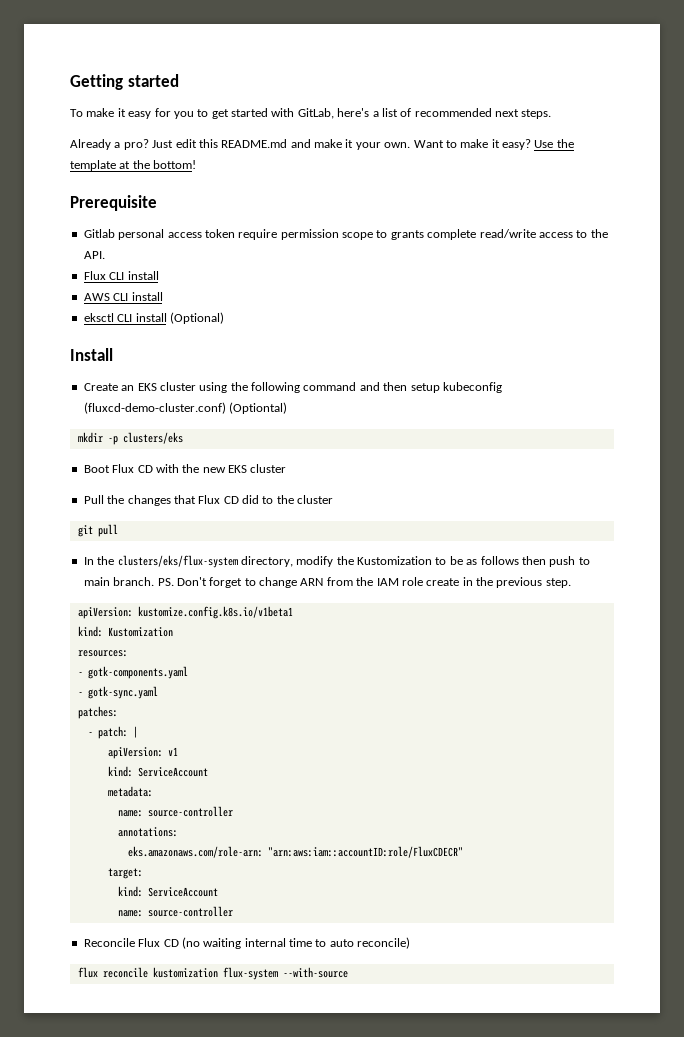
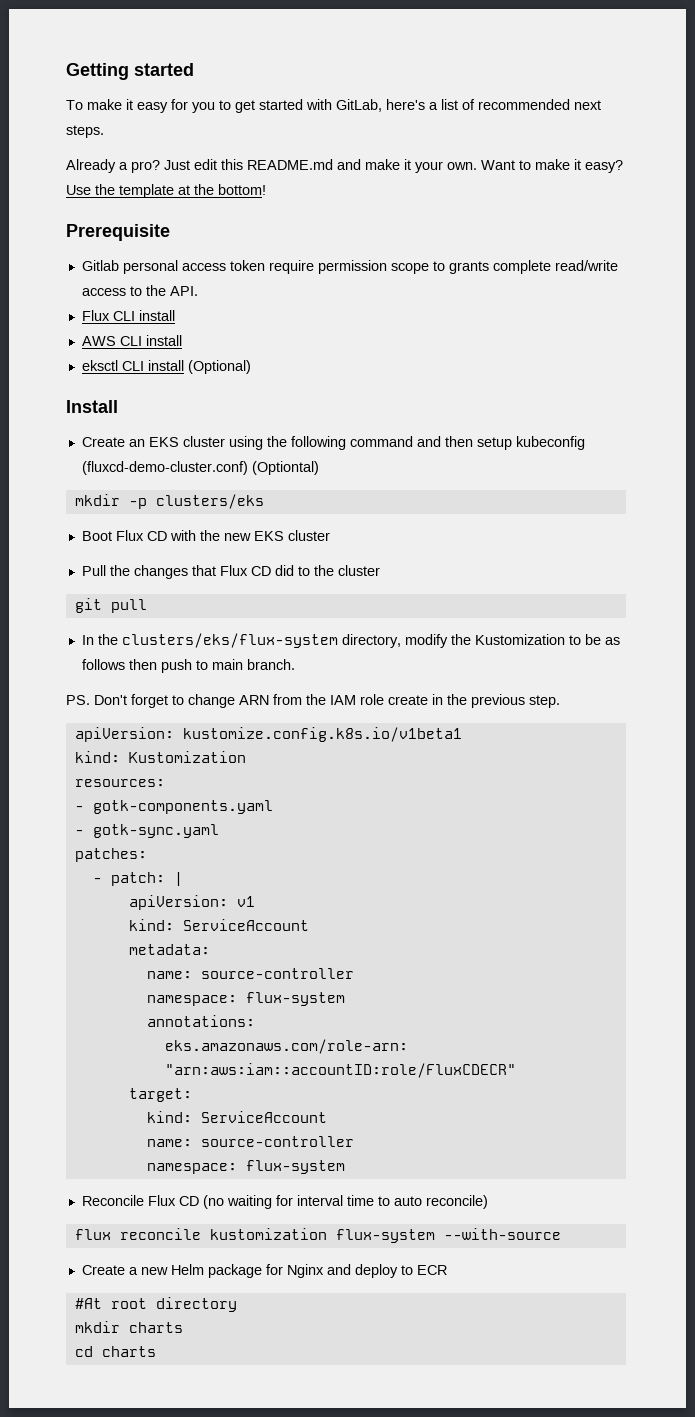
(155, 581) none -> (295, 664) //
(233, 811) none -> [146,992,345,1006] // namespace: flux-system
(233, 911) none -> [146,1160,345,1174] // namespace: flux-system
[244,938,286,947] internal -> [275,1195,343,1206] for interval
(348, 972) none -> [81,1264,447,1278] [74,1297,237,1312] [74,1321,183,1333] [74,1346,156,1357] // Create a new Helm package for Nginx and deploy to ECR // #At root directory // mkdir charts // cd charts

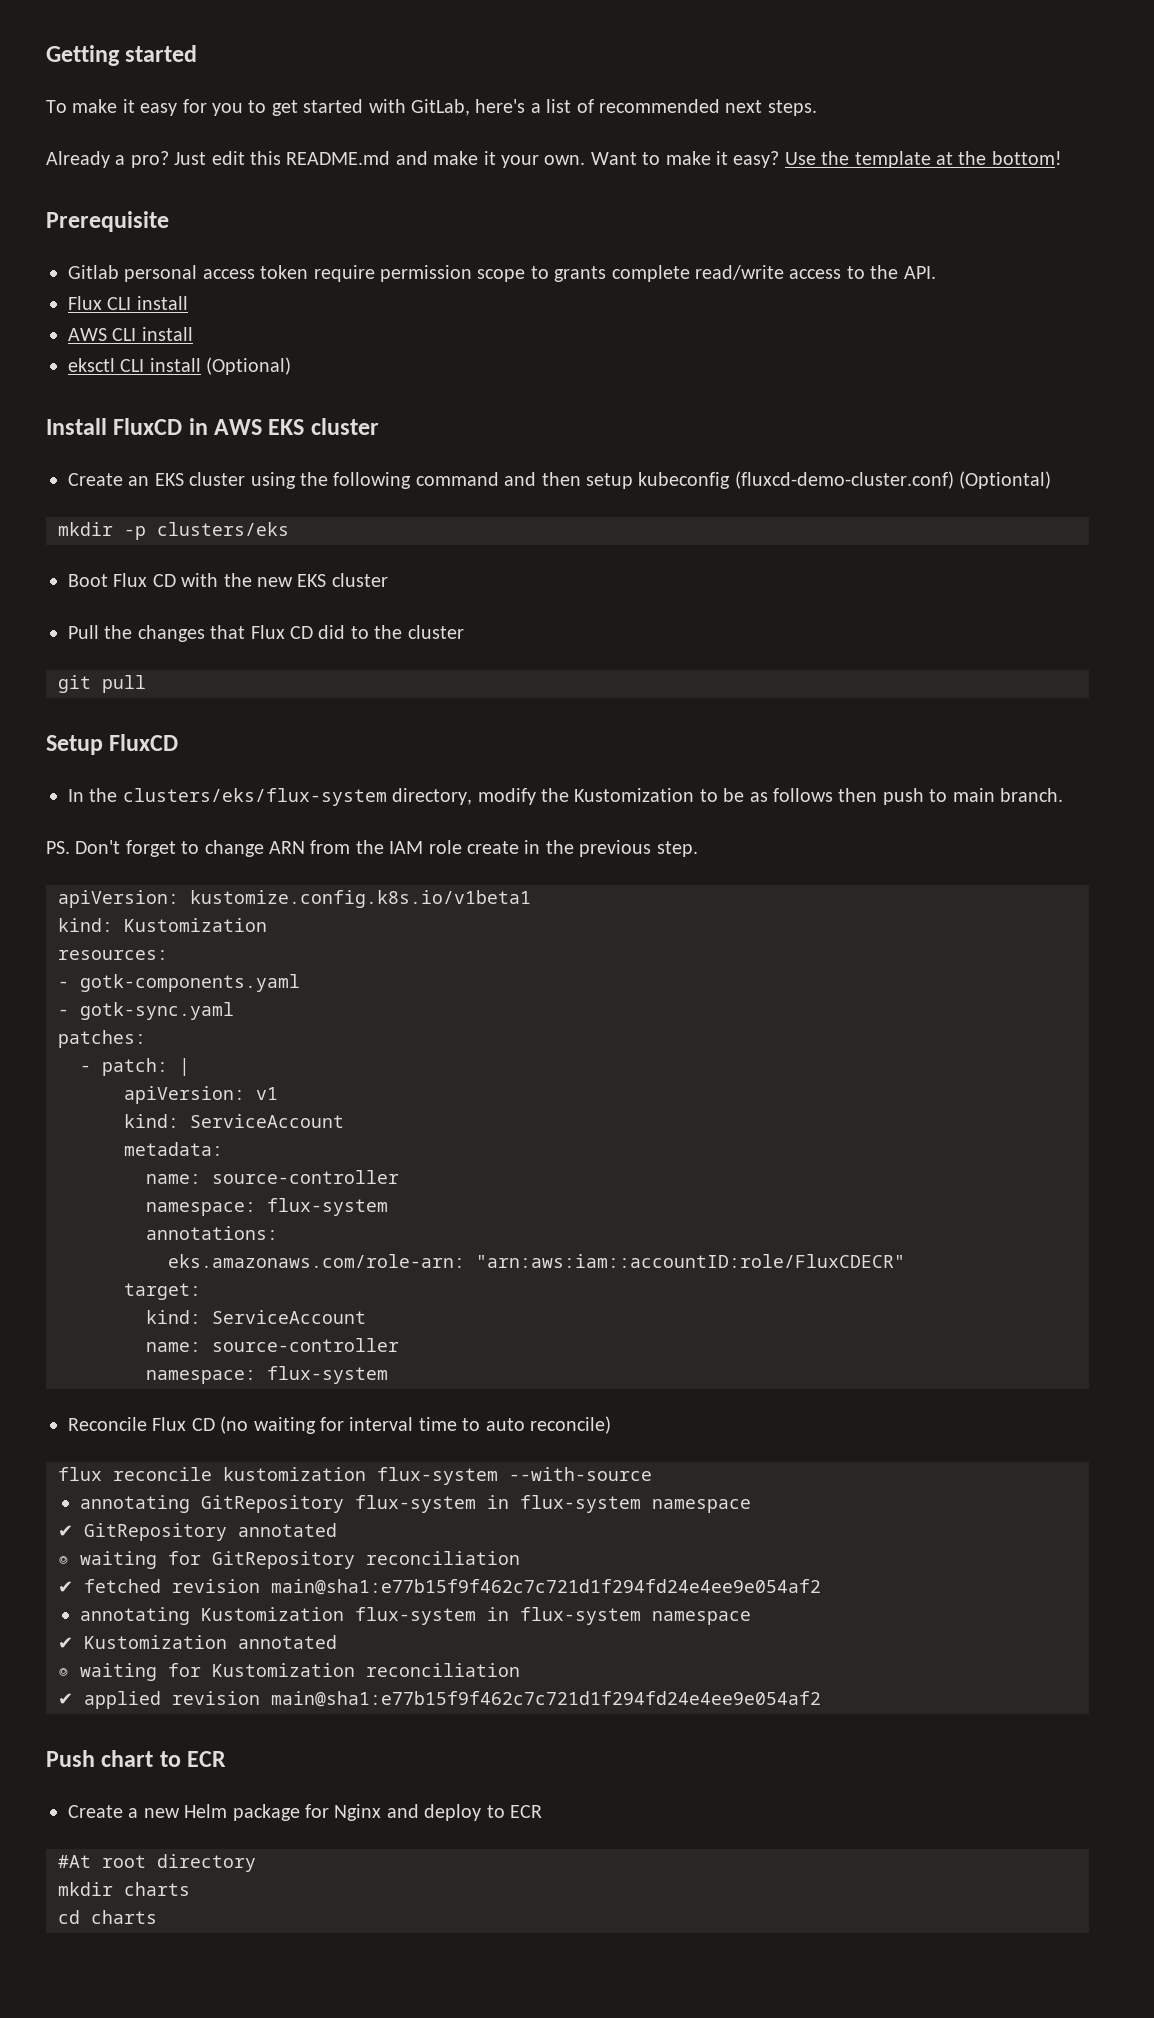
(118, 406) none -> [113,418,379,435] FluxCD in AWS EKS cluster
(147, 606) none -> [46,734,179,755] // Setup FluxCD
(561, 1234) none -> [80,1495,751,1513] [58,1523,337,1541] [58,1551,520,1569] [58,1579,821,1595] [80,1607,751,1625] [58,1635,337,1649] [58,1663,520,1681] [58,1691,821,1709] [46,1750,227,1767] // annotating GitRepository flux-system in flux-system namespace // ✔ GitRepository annotated // ◎ waiting for GitRepository reconciliation // ✔ fetched revision main@sha1:e77b15f9f462c7c721d1f294fd24e4ee9e054af2 // annotating Kustomization flux-system in flux-system namespace // ✔ Kustomization annotated // ◎ waiting for Kustomization reconciliation // ✔ applied revision main@sha1:e77b15f9f462c7c721d1f294fd24e4ee9e054af2 // Push chart to ECR

